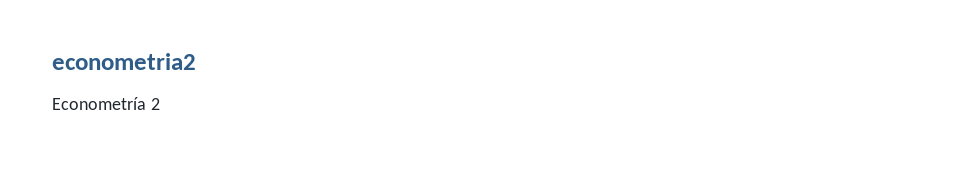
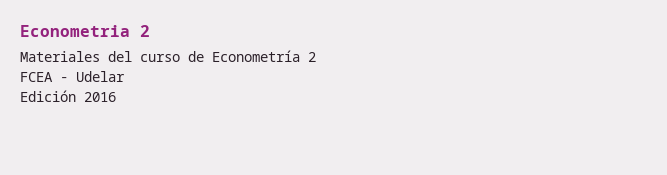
[52,53,196,70] [52,97,160,110] econometria2 // Econometría 2 -> [20,25,150,37] [20,50,316,62] [20,71,125,82] [20,90,116,102] Econometria 2 // Materiales del curso de Econometría 2 // FCEA - Udelar // Edición 2016

